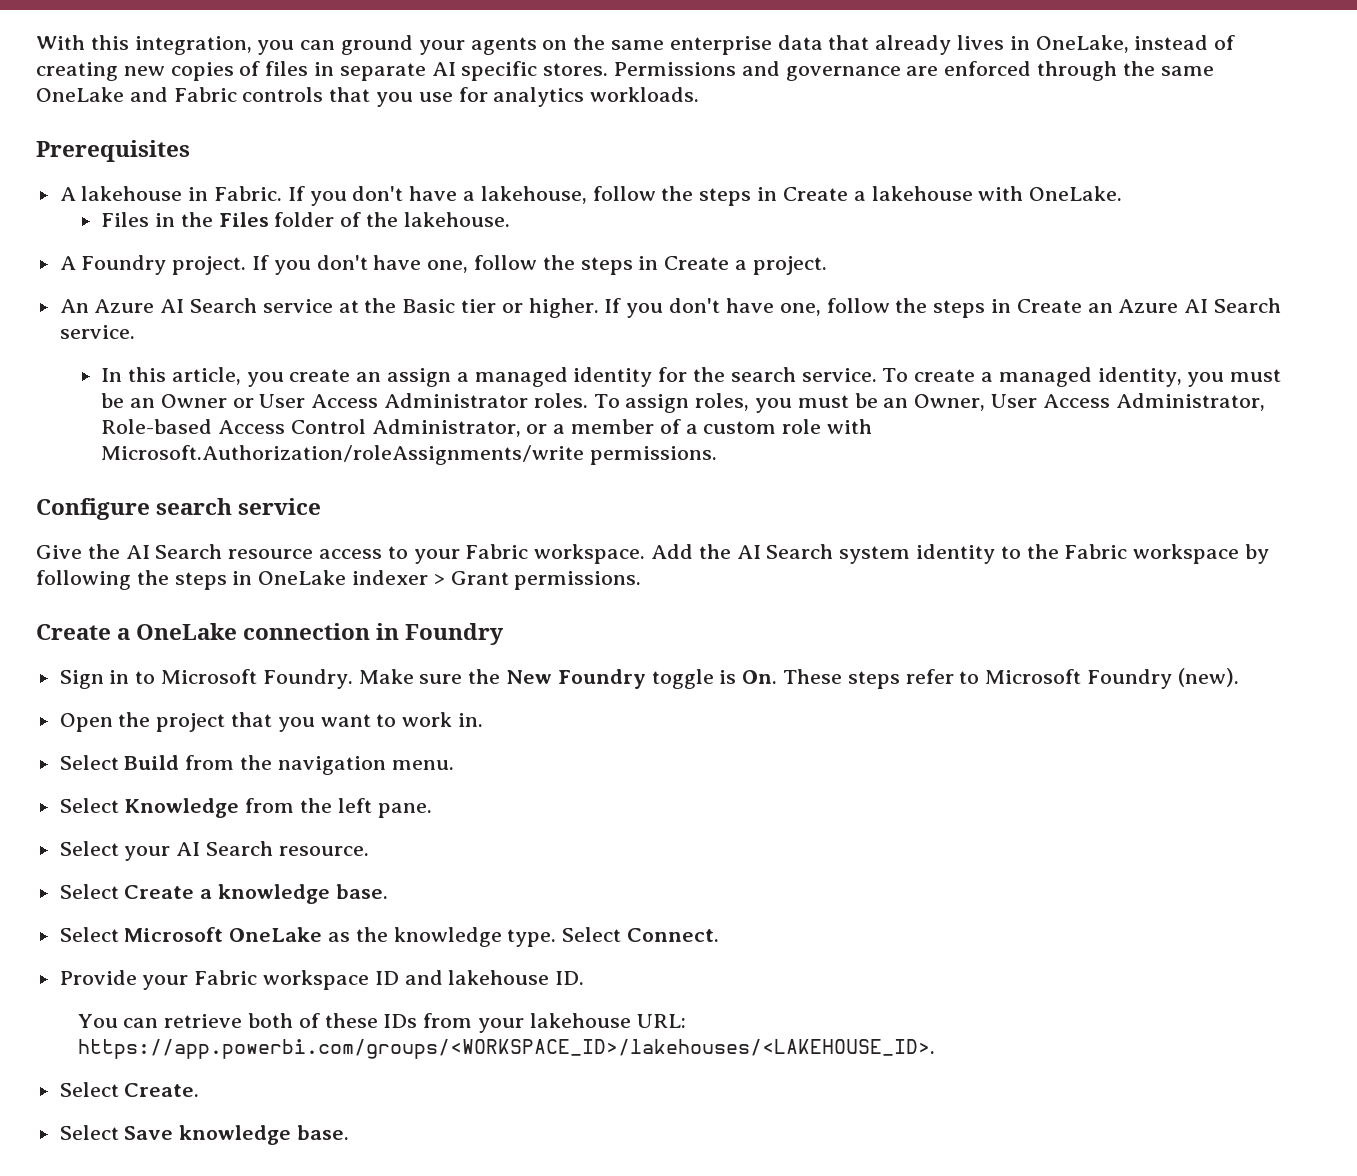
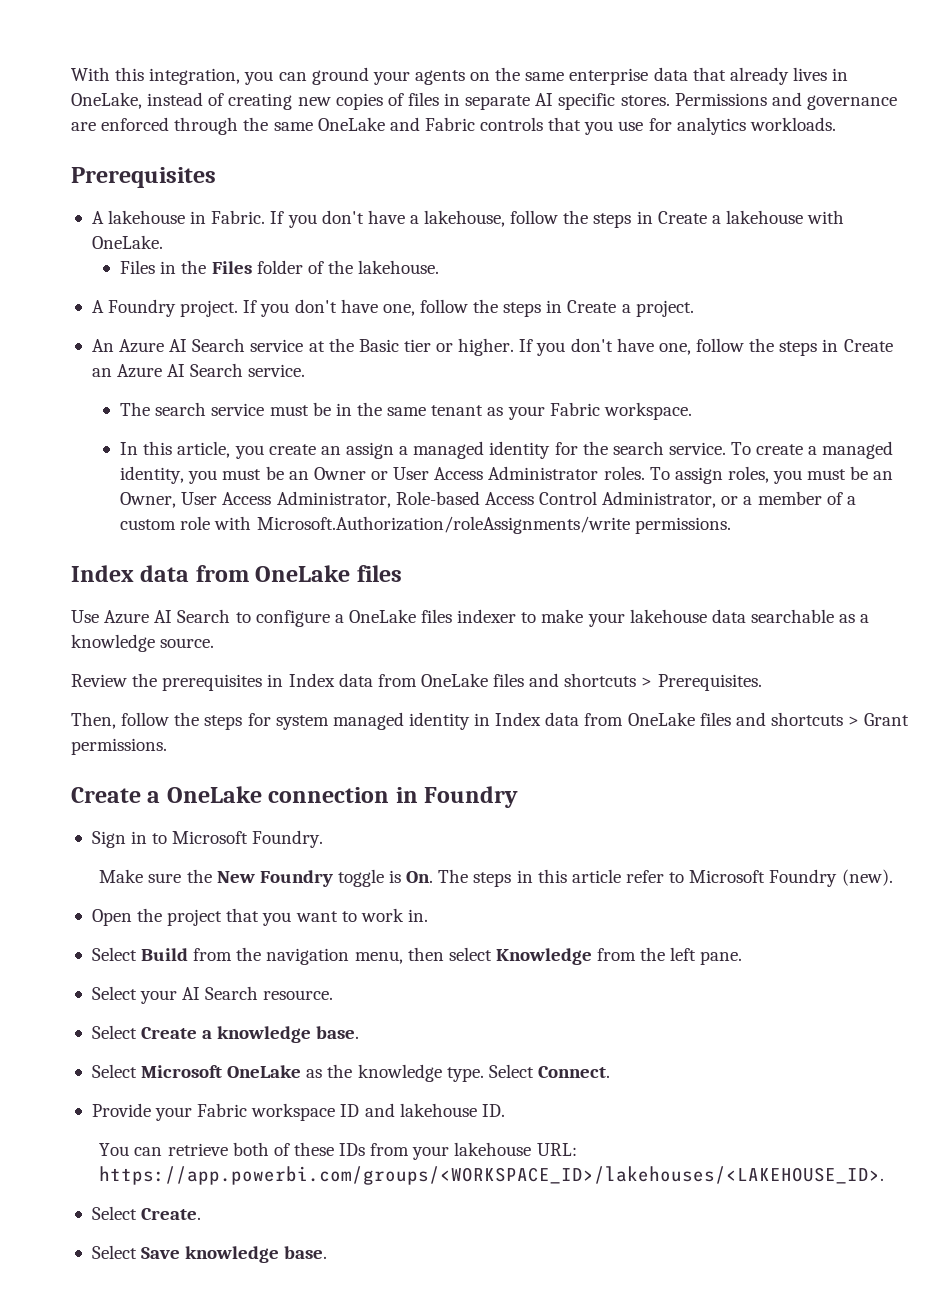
(135, 332) none -> [120,402,692,420] // The search service must be in the same tenant as your Fabric workspace.
[36,498,322,520] [36,544,1270,564] [36,570,429,590] Configure search service // Give the AI Search resource access to your Fabric workspace. Add the AI Search system identity to the Fabric workspace by following the steps in OneLake indexer -> [71,565,402,582] [71,609,870,627] [71,634,215,652] [71,673,762,691] [71,712,843,730] Index data from OneLake files // Use Azure AI Search to configure a OneLake files indexer to make your lakehouse data searchable as a knowledge source. // Review the prerequisites in Index data from OneLake files and shortcuts > Prerequisites. // Then, follow the steps for system managed identity in Index data from OneLake files and shortcuts
(353, 679) none -> (324, 839) //
[783,669,900,689] These steps -> [438,869,621,887] The steps in this article
[391,760,454,770] [59,798,119,813] menu. // Select -> [354,947,492,964] menu, then select

